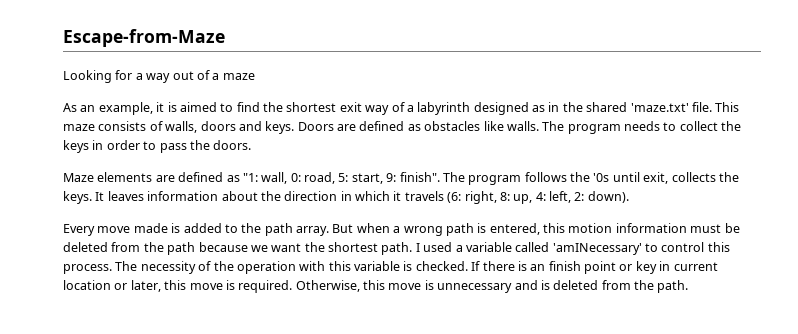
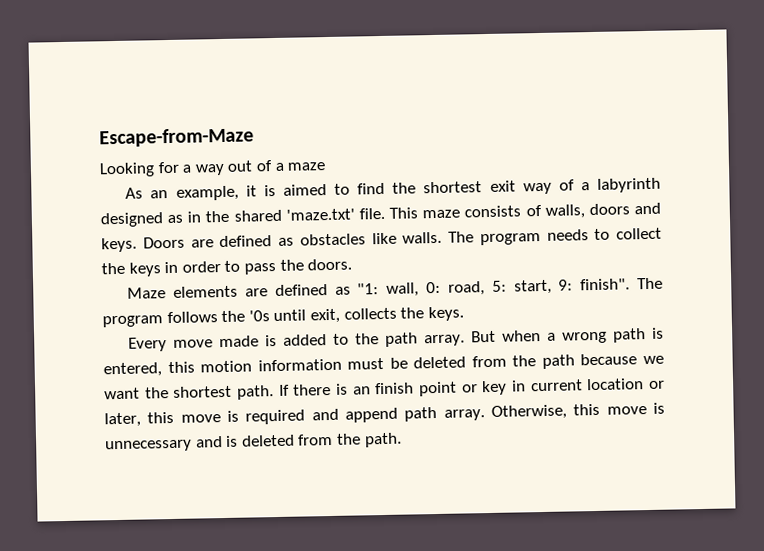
[95,191,629,204] It leaves information about the direction in which it travels (6: right, 8: up, 4: left, 2: down). -> (464, 314) none
[415,242,730,255] [63,261,468,274] I used a variable called 'amINecessary' to control this process. The necessity of the operation with this variable is checked. -> (274, 392) none
[238,280,293,293] required. -> [245,406,485,425] required and append path array.

